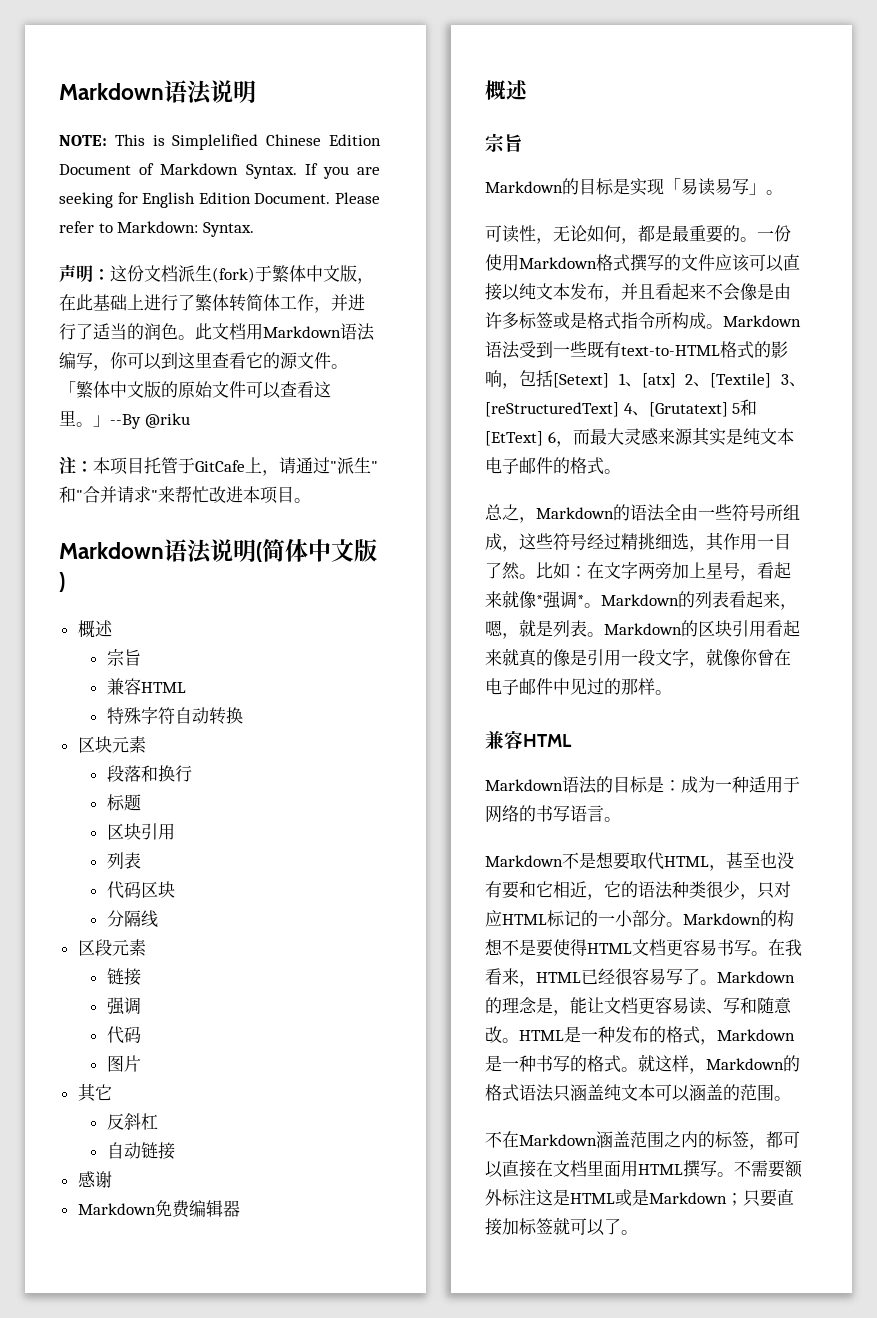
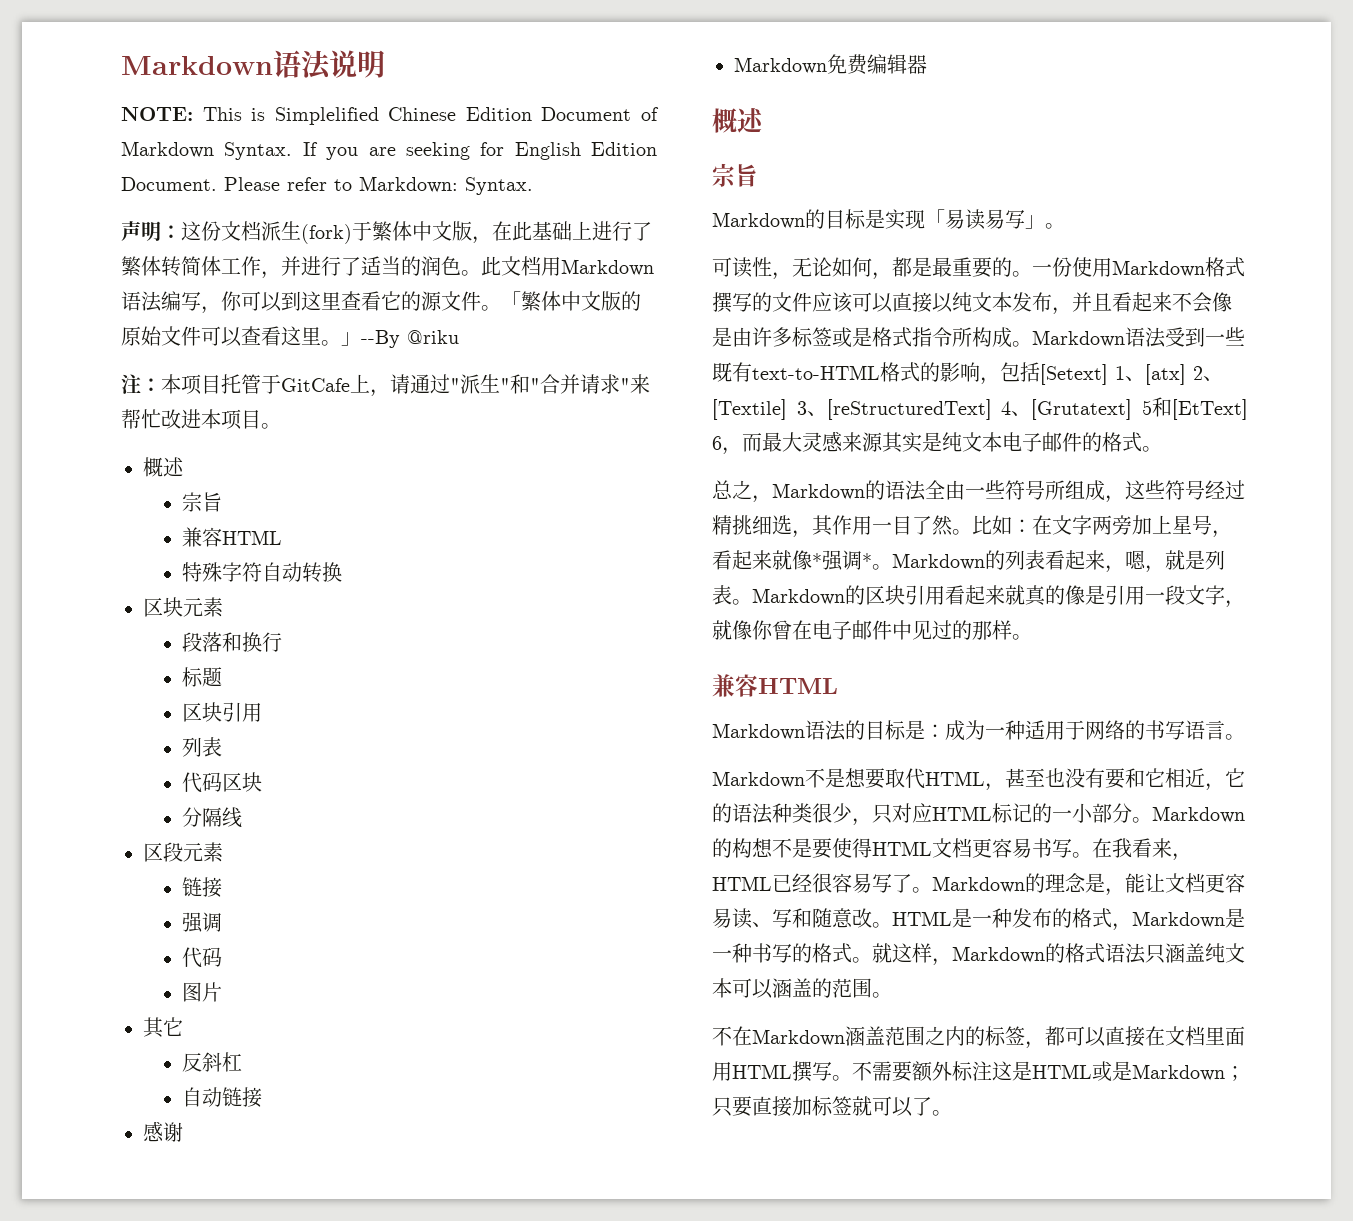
[59,539,377,564] [59,572,65,592] // Markdown语法说明(简体中文版) -> (281, 426) none

